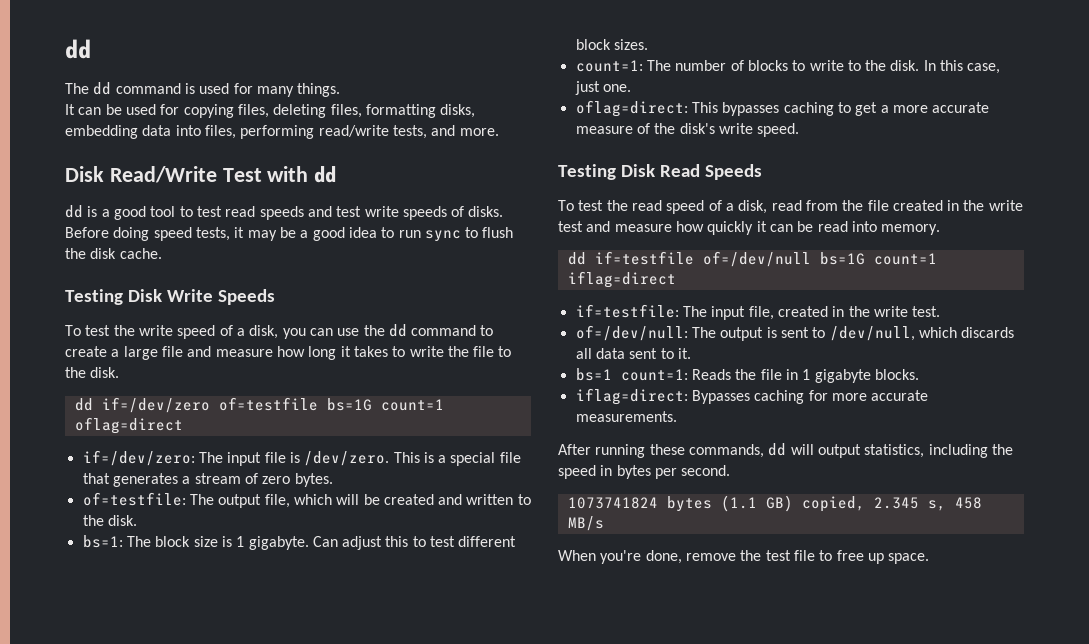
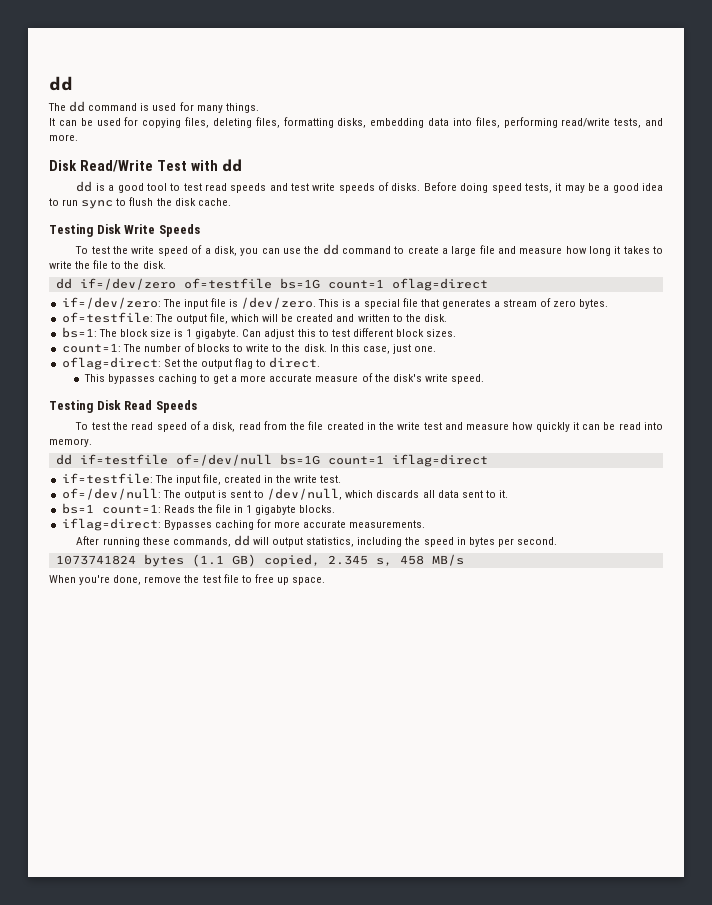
(688, 108) none -> [163,357,321,369] Set the output flag to direct. //

